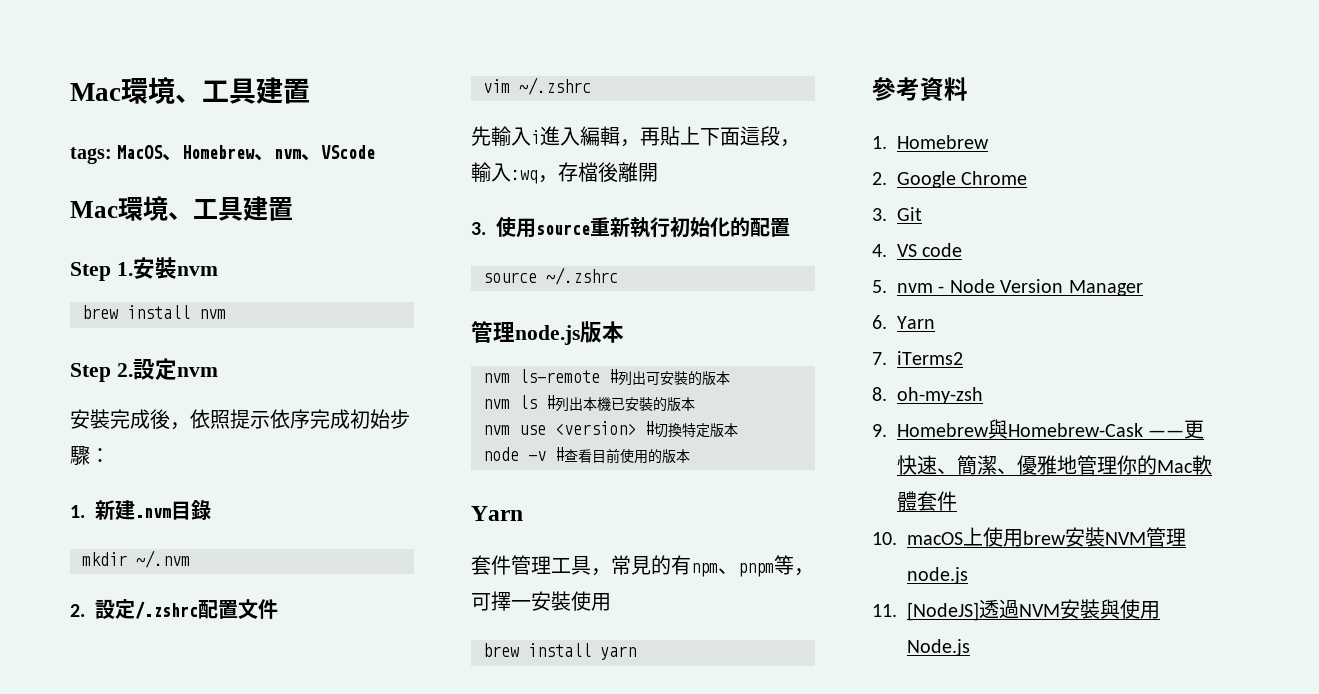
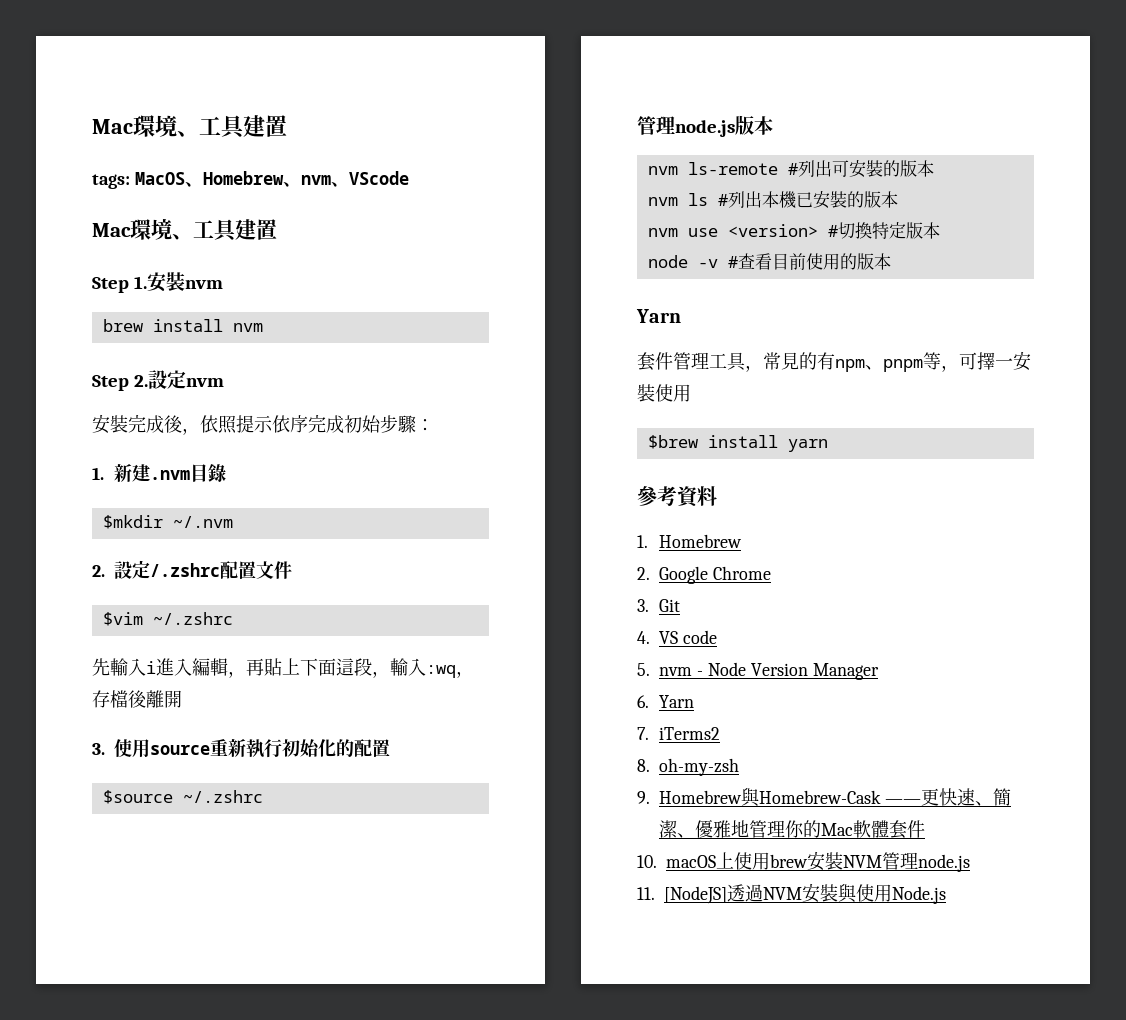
[82,552,127,566] mkdir -> [102,515,163,529] $mkdir
[483,79,510,93] vim -> [102,612,143,626] $vim
[483,272,537,283] source -> [102,790,173,804] $source
[483,643,519,657] brew -> [647,435,698,449] $brew

